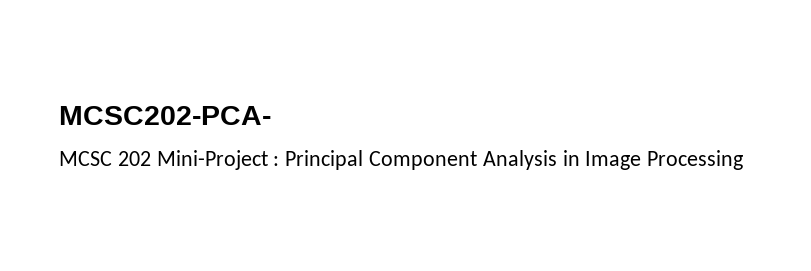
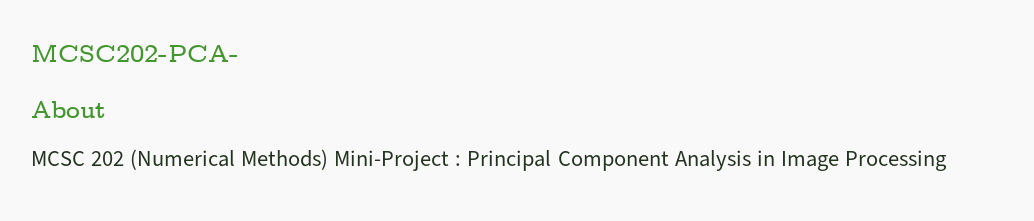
(271, 115) none -> [31,101,106,118] // About
(151, 158) none -> [130,149,329,170] (Numerical Methods)

